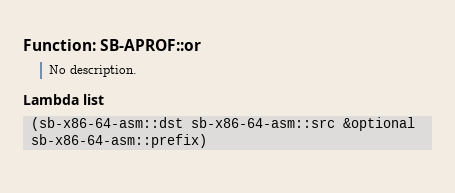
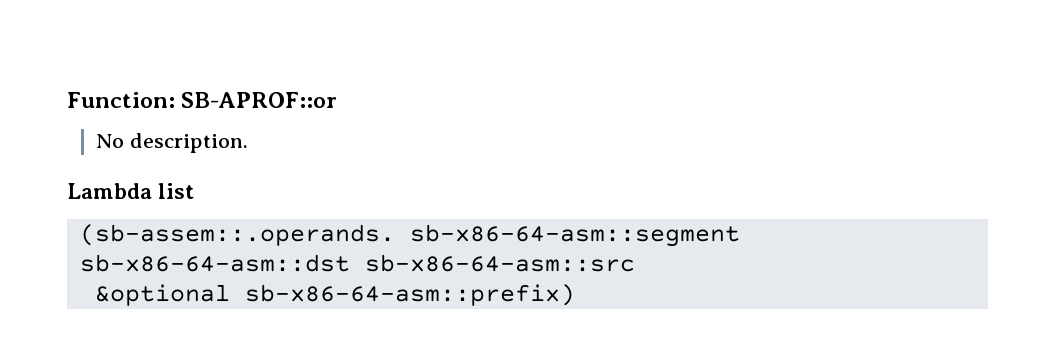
[30,117,183,131] (sb-x86-64-asm::dst -> [79,224,740,247] [79,254,350,272] (sb-assem::.operands. sb-x86-64-asm::segment sb-x86-64-asm::dst
(335, 122) none -> (635, 263) //

